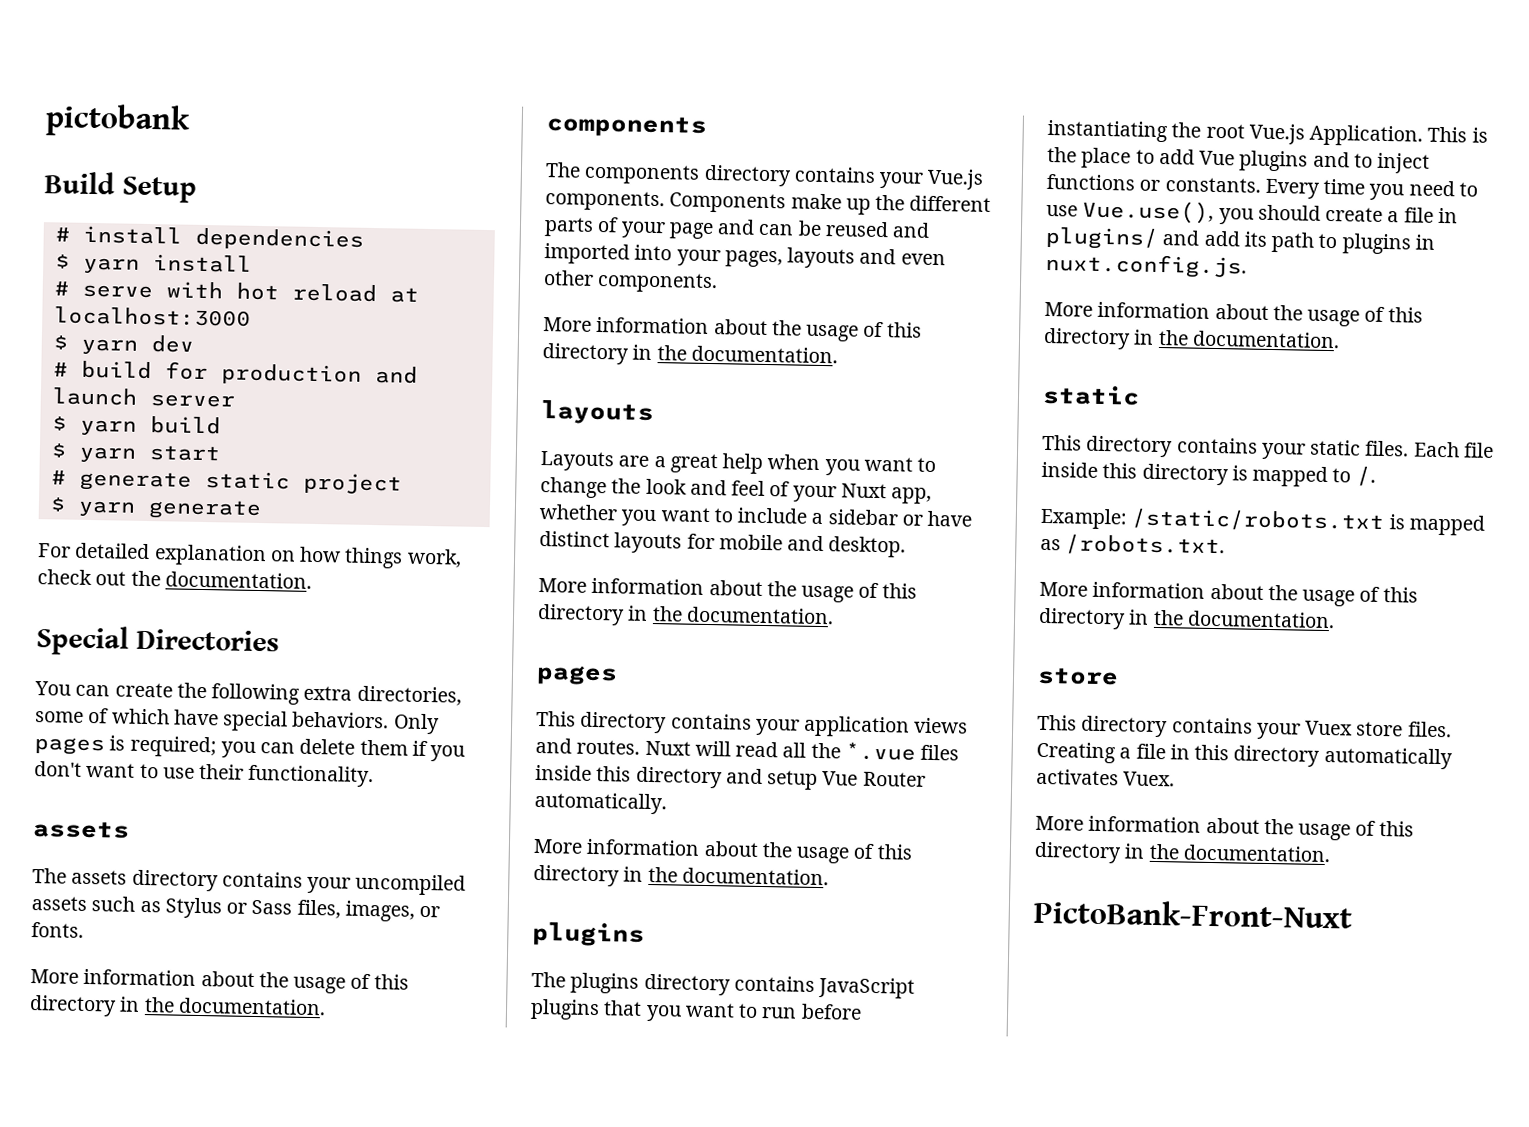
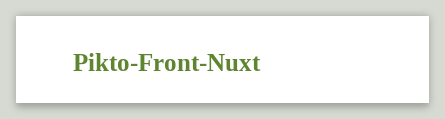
[45,103,191,138] [44,171,197,203] [54,225,364,251] [54,254,252,274] [53,281,419,303] [53,306,251,327] [52,335,194,355] [52,360,418,386] [51,387,235,408] [51,416,221,436] [50,443,221,463] [50,470,402,495] [49,497,262,521] [37,542,462,569] [37,569,312,589] [36,625,279,656] [34,681,462,706] [35,707,440,735] [34,735,466,762] [34,761,375,788] [33,821,130,839] [32,868,467,896] [31,896,441,922] [31,922,84,938] [30,968,409,994] [29,994,326,1017] [546,115,707,138] [545,162,985,190] [545,190,992,215] [544,216,931,240] [544,243,946,269] [543,270,719,294] [543,316,922,342] [542,343,838,365] [541,400,654,426] [540,451,937,476] [540,476,933,504] [539,503,973,527] [539,530,907,558] [538,577,917,603] [537,603,834,626] [536,664,618,686] [536,710,969,738] [535,737,960,761] [535,764,926,790] [534,791,667,815] [533,838,913,864] [533,864,829,887] [532,921,645,947] [531,971,916,999] [530,998,862,1022] [1047,119,1488,147] [1047,146,1431,174] [1046,173,1478,201] [1046,199,1458,225] [1045,226,1435,255] [1045,252,1247,279] [1044,301,1423,327] [1043,327,1340,350] [1042,384,1140,406] [1042,434,1494,460] [1041,461,1376,488] [1040,507,1485,536] [1040,534,1226,557] [1039,581,1418,607] [1038,607,1335,630] [1037,667,1119,686] [1037,714,1452,740] [1036,741,1453,770] [1036,768,1176,787] [1035,815,1414,841] [1034,841,1331,864] [1033,898,1353,929] pictobank // Build Setup // # install dependencies // $ yarn install // # serve with hot reload at localhost:3000 // $ yarn dev // # build for production and launch server // $ yarn build // $ yarn start // # generate static project // $ yarn generate // For detailed explanation on how things work, check out the documentation. // Special Directories // You can create the following extra directories, some of which have special behaviors. Only pages is required; you can delete them if you don't want to use their functionality. // assets // The assets directory contains your uncompiled assets such as Stylus or Sass files, images, or fonts. // More information about the usage of this directory in the documentation. // components // The components directory contains your Vue.js components. Components make up the different parts of your page and can be reused and imported into your pages, layouts and even other components. // More information about the usage of this directory in the documentation. // layouts // Layouts are a great help when you want to change the look and feel of your Nuxt app, whether you want to include a sidebar or have distinct layouts for mobile and desktop. // More information about the usage of this directory in the documentation. // pages // This directory contains your application views and routes. Nuxt will read all the *.vue files inside this directory and setup Vue Router automatically. // More information about the usage of this directory in the documentation. // plugins // The plugins directory contains JavaScript plugins that you want to run before instantiating the root Vue.js Application. This is the place to add Vue plugins and to inject functions or constants. Every time you need to use Vue.use(), you should create a file in plugins/ and add its path to plugins in nuxt.config.js. // More information about the usage of this directory in the documentation. // static // This directory contains your static files. Each file inside this directory is mapped to /. // Example: /static/robots.txt is mapped as /robots.txt. // More information about the usage of this directory in the documentation. // store // This directory contains your Vuex store files. Creating a file in this directory automatically activates Vuex. // More information about the usage of this directory in the documentation. // PictoBank-Front-Nuxt -> [73,53,261,71] Pikto-Front-Nuxt

